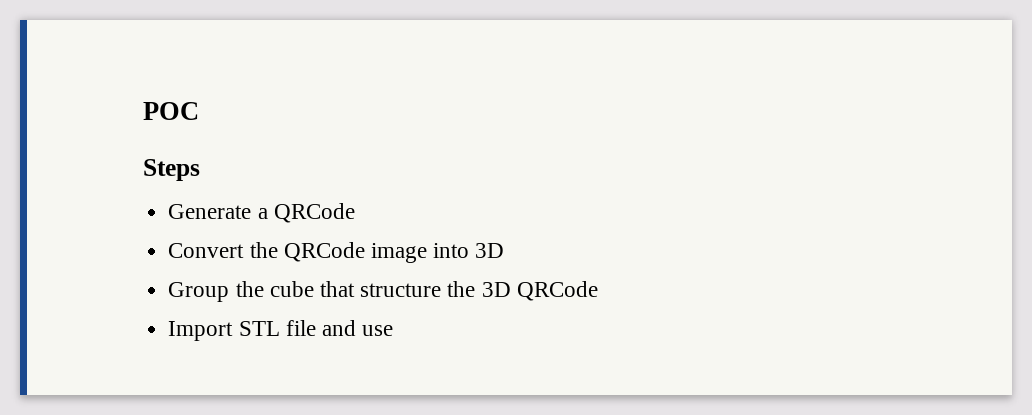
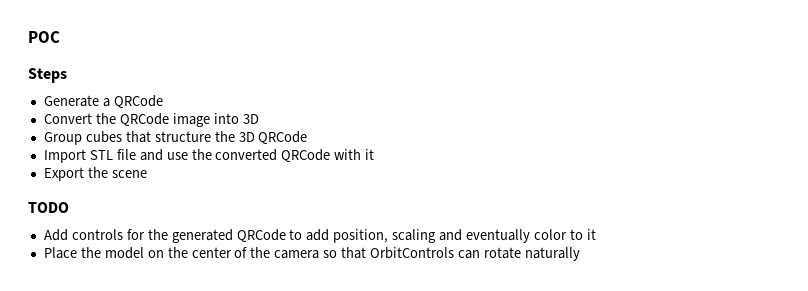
[235,281,314,297] the cube -> [85,131,122,143] cubes
(394, 330) none -> [191,149,375,163] [43,167,147,181] [28,202,69,213] [43,229,596,243] [43,247,580,261] the converted QRCode with it // Export the scene // TODO // Add controls for the generated QRCode to add position, scaling and eventually color to it // Place the model on the center of the camera so that OrbitControls can rotate naturally

